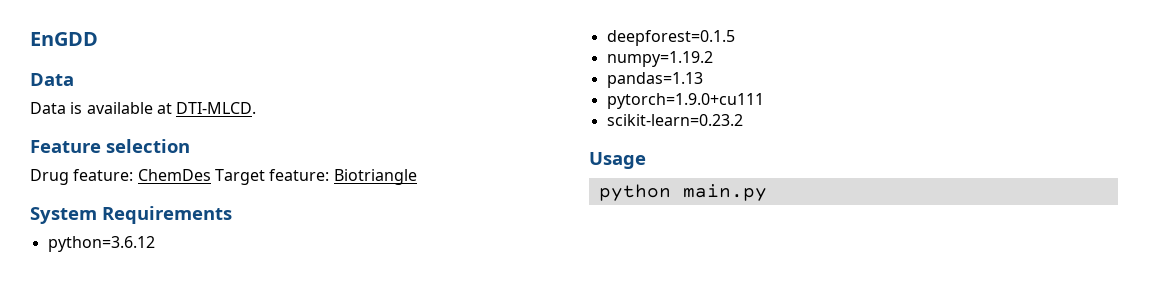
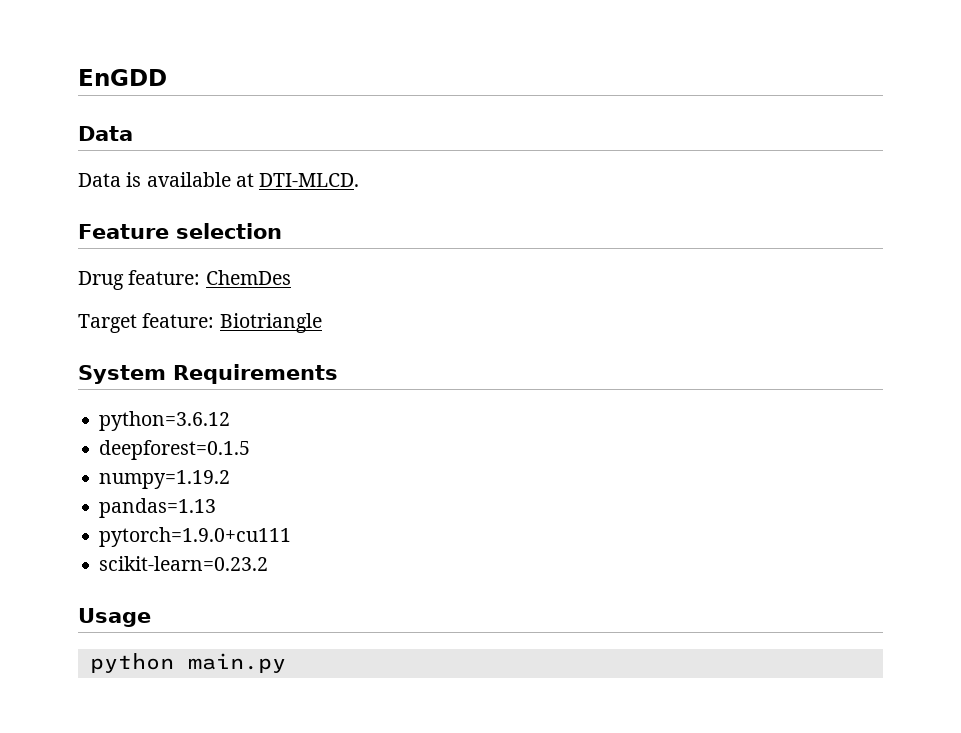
(211, 175) none -> (291, 277) //

